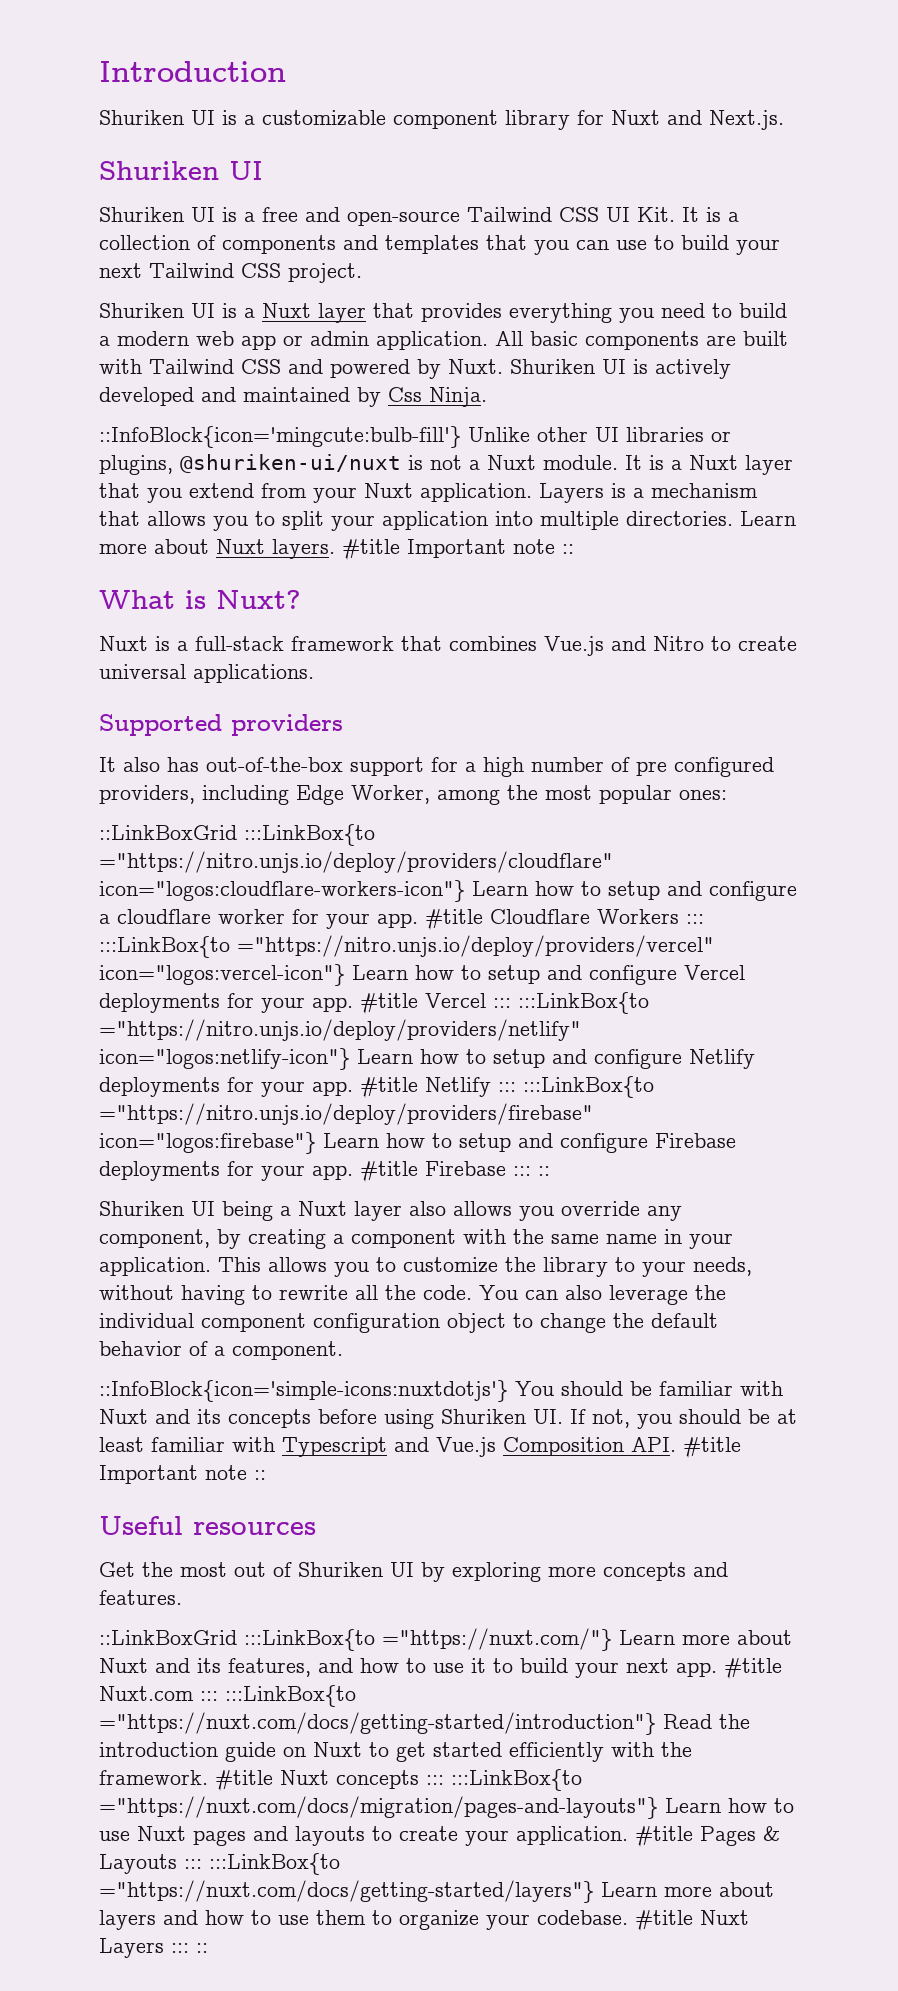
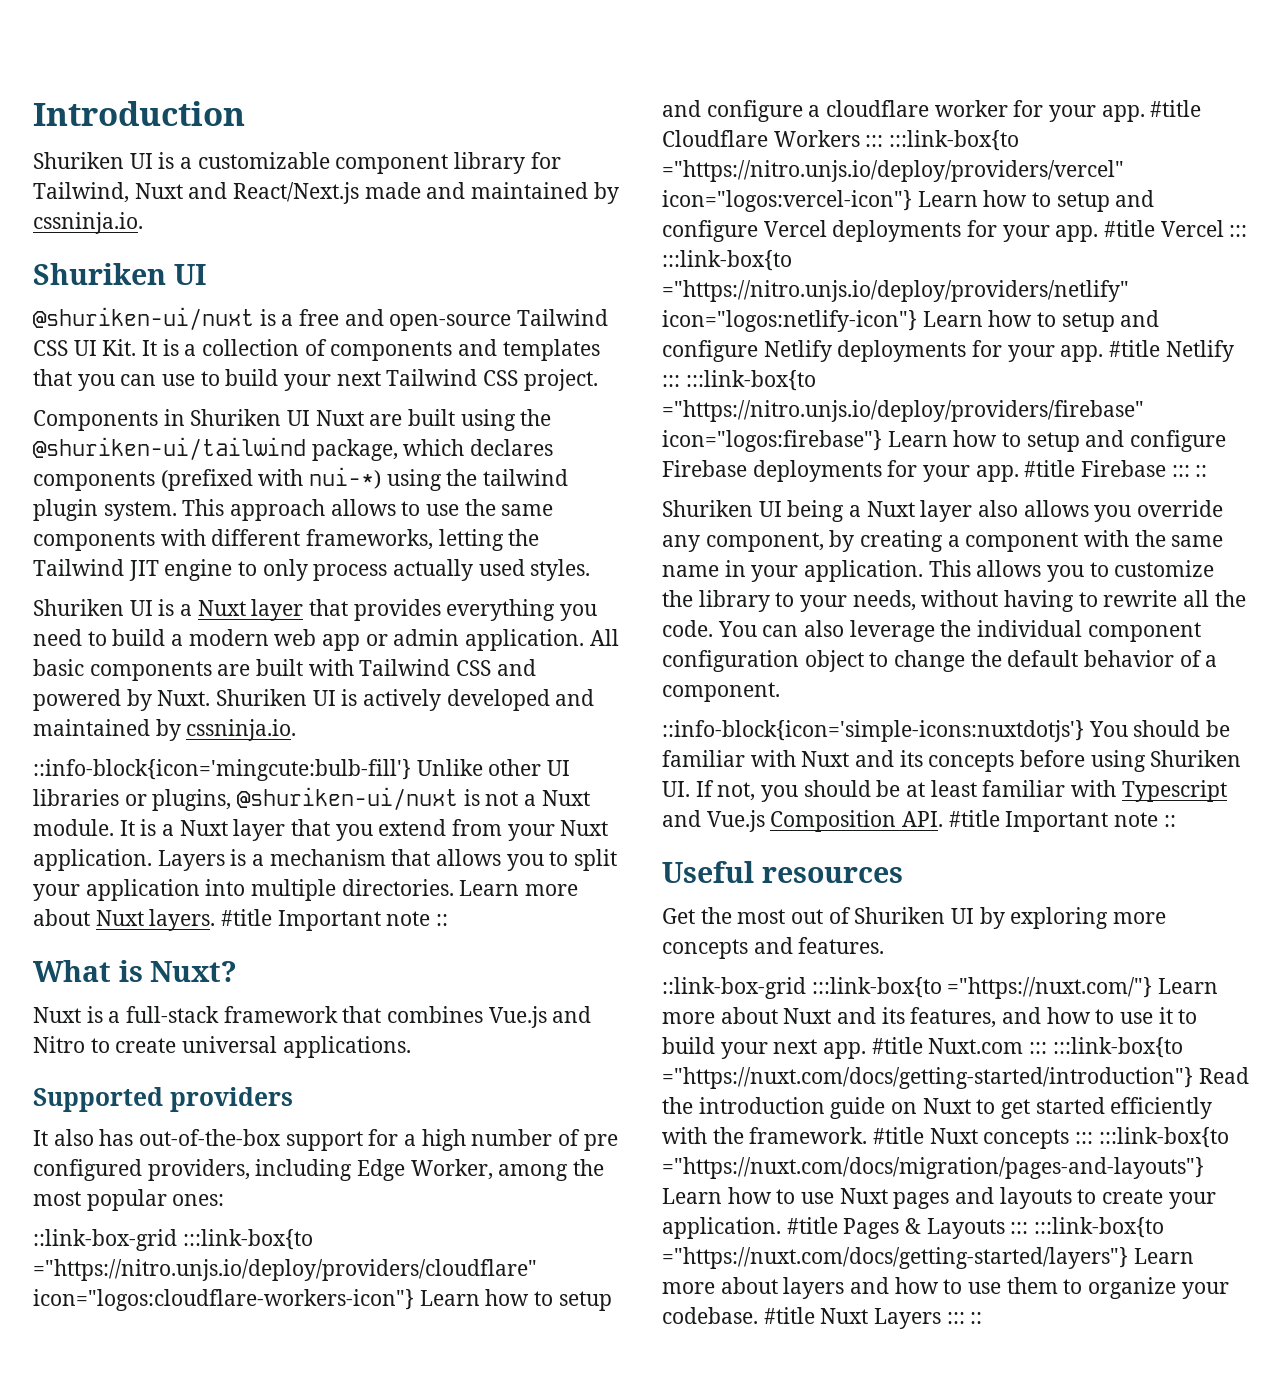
[611,110,784,130] Nuxt and Next.js. -> [33,182,619,204] [33,212,143,234] Tailwind, Nuxt and React/Next.js made and maintained by cssninja.io.
[99,207,215,222] Shuriken UI -> [33,307,254,330] @shuriken-ui/nuxt
(362, 273) none -> [33,409,552,431] [33,437,554,461] [33,467,569,491] [33,499,554,521] [33,529,540,551] [33,559,591,581] // Components in Shuriken UI Nuxt are built using the @shuriken-ui/tailwind package, which declares components (prefixed with nui-*) using the tailwind plugin system. This approach allows to use the same components with different frameworks, letting the Tailwind JIT engine to only process actually used styles.
[388,387,487,407] [99,426,461,448] Css Ninja. // ::InfoBlock{icon='mingcute:bulb-fill'} -> [186,719,297,741] [33,759,411,781] cssninja.io. // ::info-block{icon='mingcute:bulb-fill'}
[99,824,375,846] ::LinkBoxGrid :::LinkBox{to -> [33,1229,313,1251] ::link-box-grid :::link-box{to
[99,936,230,958] :::LinkBox{to -> [889,130,1020,151] :::link-box{to
[518,992,649,1014] :::LinkBox{to -> [662,250,792,271] :::link-box{to
[523,1076,654,1098] :::LinkBox{to -> [685,370,816,391] :::link-box{to
[99,1380,508,1402] ::InfoBlock{icon='simple-icons:nuxtdotjs'} -> [662,720,1084,742] ::info-block{icon='simple-icons:nuxtdotjs'}
[99,1629,375,1651] ::LinkBoxGrid :::LinkBox{to -> [662,977,942,999] ::link-box-grid :::link-box{to
[225,1685,356,1707] :::LinkBox{to -> [1052,1037,1183,1058] :::link-box{to
[451,1769,582,1791] :::LinkBox{to -> [1098,1127,1229,1148] :::link-box{to
[209,1853,340,1875] :::LinkBox{to -> [1034,1217,1165,1238] :::link-box{to

